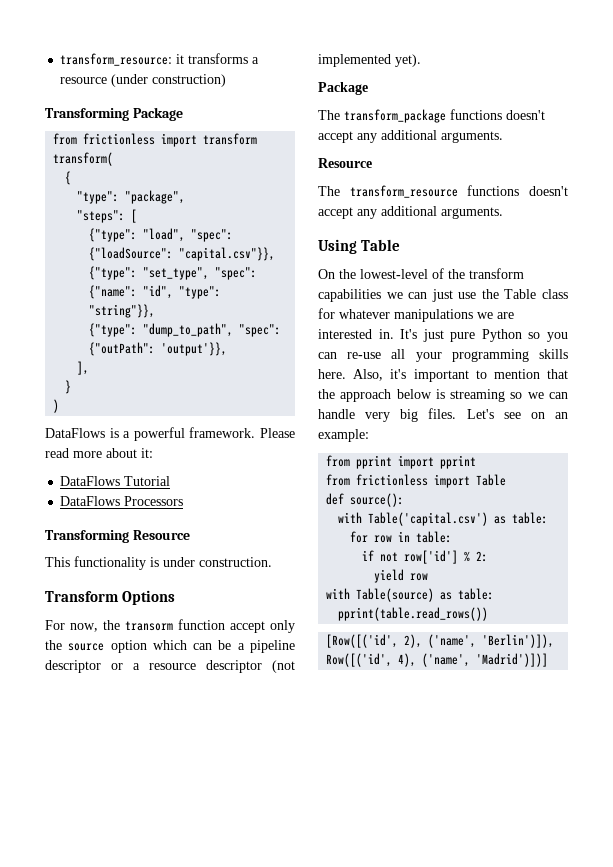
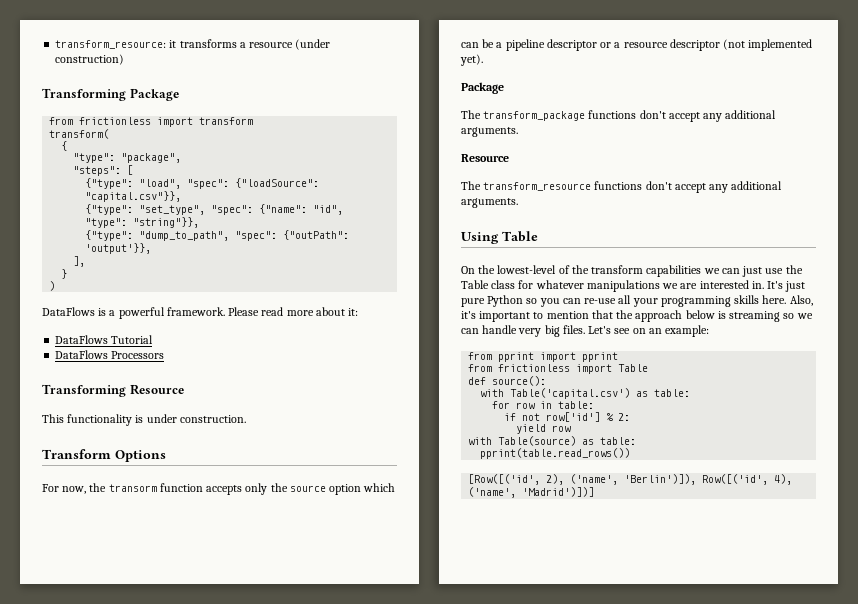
[230,621,265,633] accept -> [206,485,243,495] accepts
[506,110,545,120] doesn't -> [639,110,666,119] don't
[529,186,568,196] doesn't -> [645,181,672,190] don't

